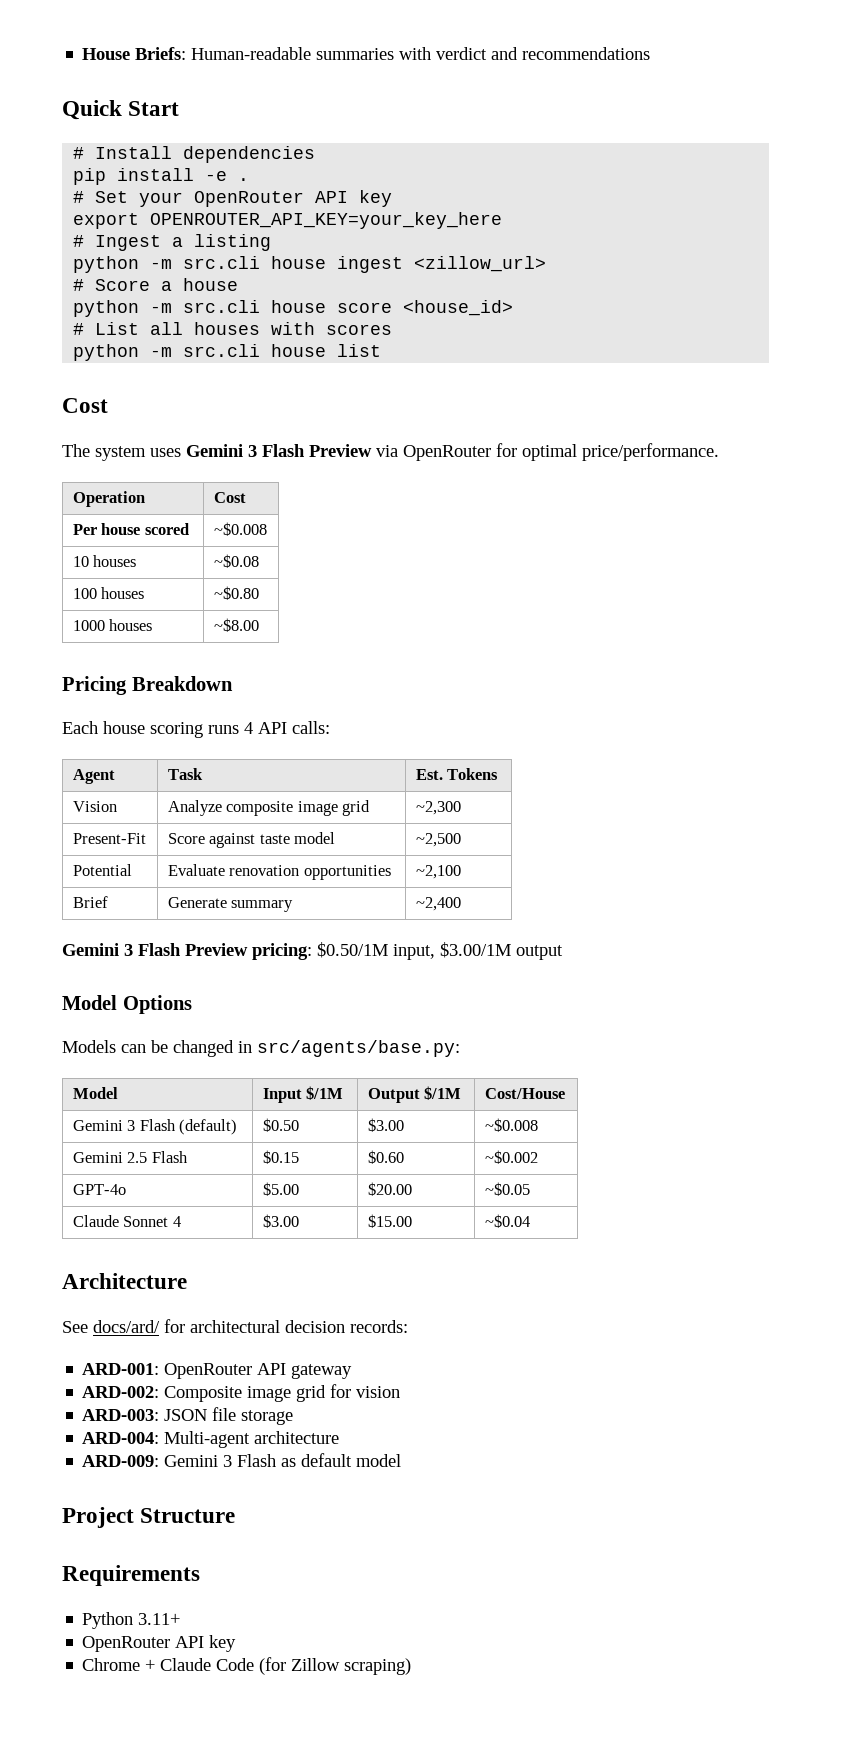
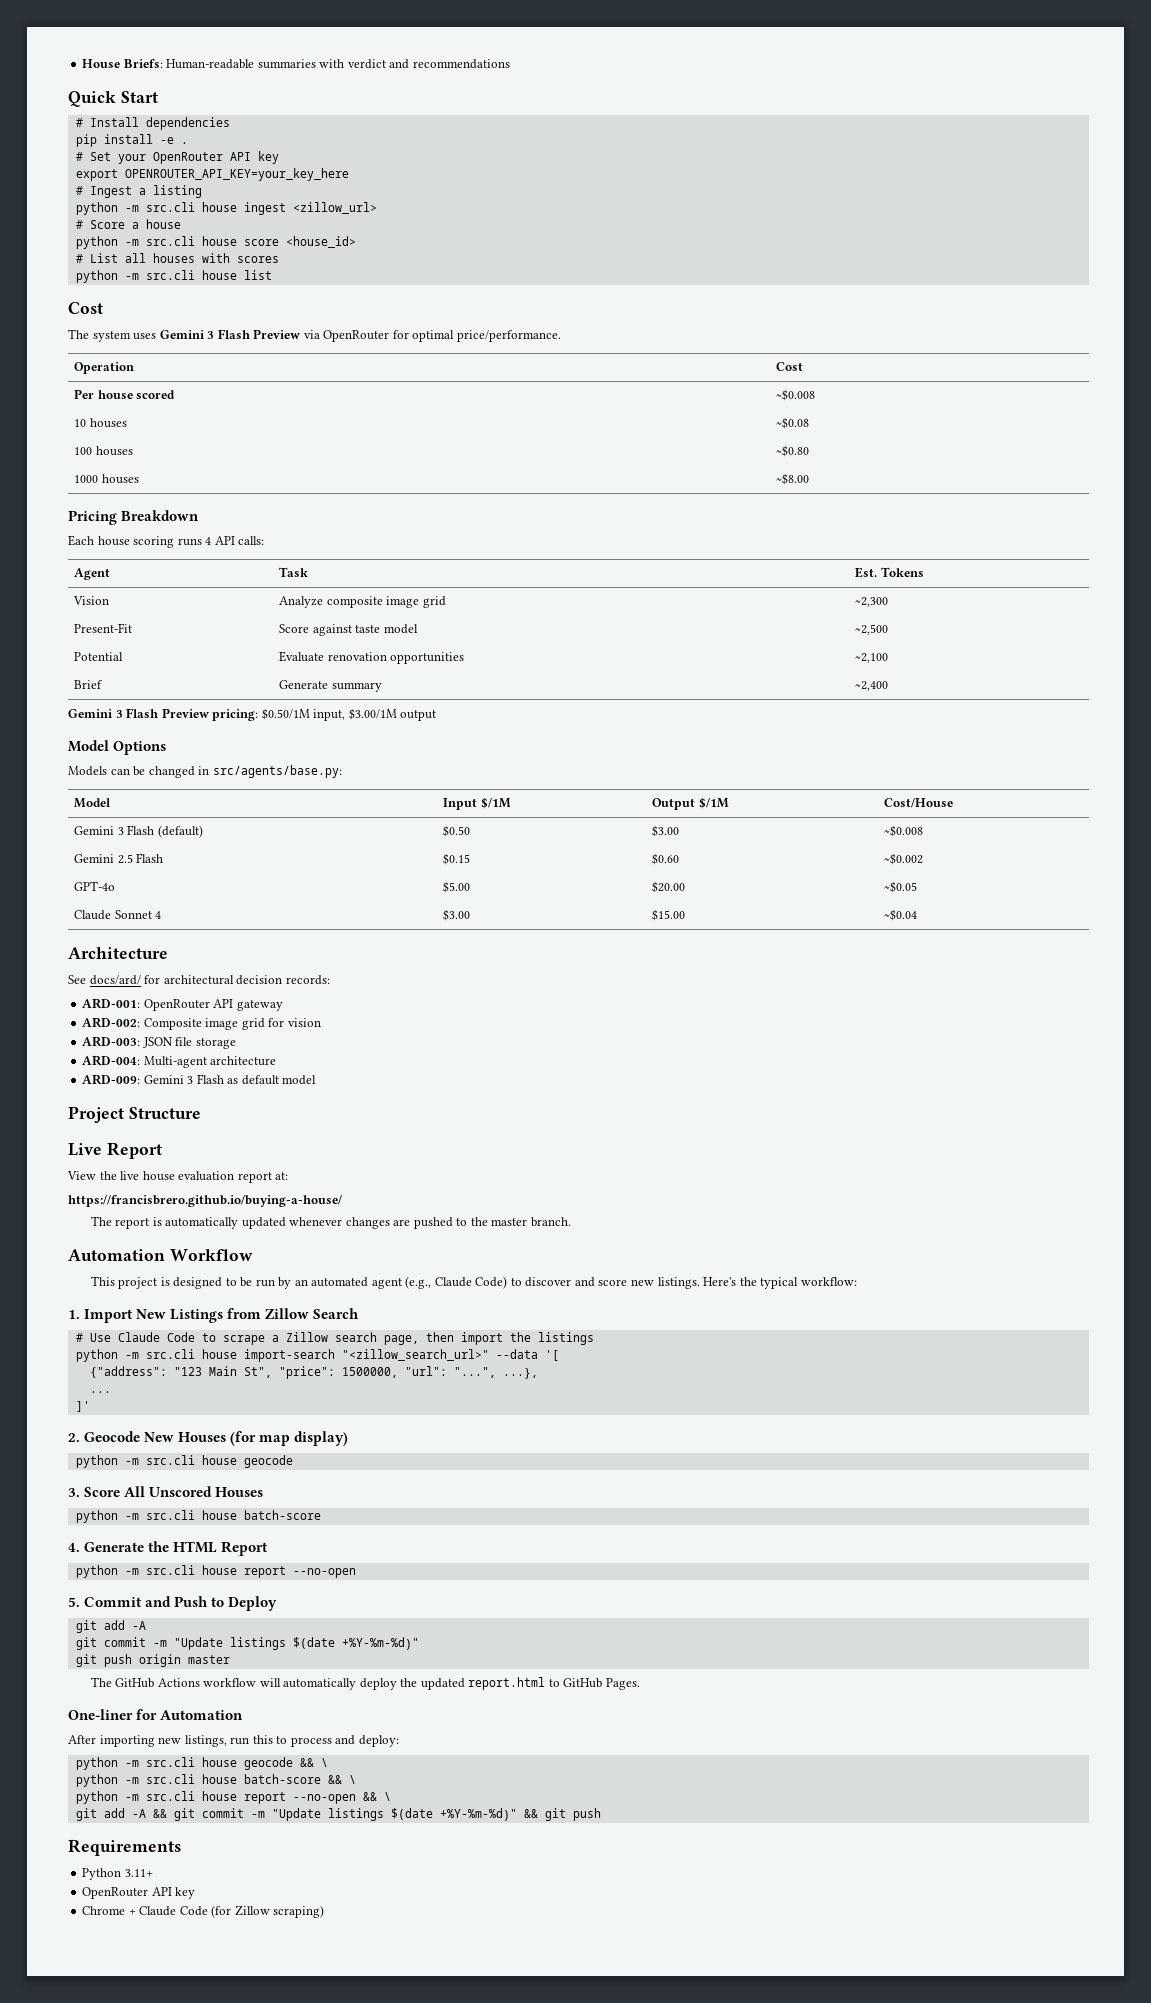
(236, 1515) none -> [68,1142,162,1159] [67,1171,289,1183] [68,1195,342,1207] [90,1216,571,1229] [68,1249,253,1261] [90,1276,857,1289] [68,1308,360,1323] [75,1332,594,1345] [75,1349,559,1362] [89,1366,538,1379] [89,1391,111,1393] [75,1401,90,1412] [68,1431,349,1446] [75,1455,293,1468] [68,1486,264,1497] [75,1510,321,1523] [68,1541,269,1556] [75,1565,356,1578] [68,1596,278,1611] [75,1620,146,1633] [75,1637,419,1650] [75,1654,230,1667] [90,1677,640,1690] [68,1709,244,1720] [68,1735,399,1747] [75,1757,328,1770] [75,1774,356,1787] [75,1791,391,1804] [75,1808,601,1821] // Live Report // View the live house evaluation report at: // https://francisbrero.github.io/buying-a-house/ // The report is automatically updated whenever changes are pushed to the master branch. // Automation Workflow // This project is designed to be run by an automated agent (e.g., Claude Code) to discover and score new listings. Here's the typical workflow: // 1. Import New Listings from Zillow Search // # Use Claude Code to scrape a Zillow search page, then import the listings // python -m src.cli house import-search "<zillow_search_url>" --data '[ // {"address": "123 Main St", "price": 1500000, "url": "...", ...}, // ... // ]' // 2. Geocode New Houses (for map display) // python -m src.cli house geocode // 3. Score All Unscored Houses // python -m src.cli house batch-score // 4. Generate the HTML Report // python -m src.cli house report --no-open // 5. Commit and Push to Deploy // git add -A // git commit -m "Update listings $(date +%Y-%m-%d)" // git push origin master // The GitHub Actions workflow will automatically deploy the updated report.html to GitHub Pages. // One-liner for Automation // After importing new listings, run this to process and deploy: // python -m src.cli house geocode && \ // python -m src.cli house batch-score && \ // python -m src.cli house report --no-open && \ // git add -A && git commit -m "Update listings $(date +%Y-%m-%d)" && git push

